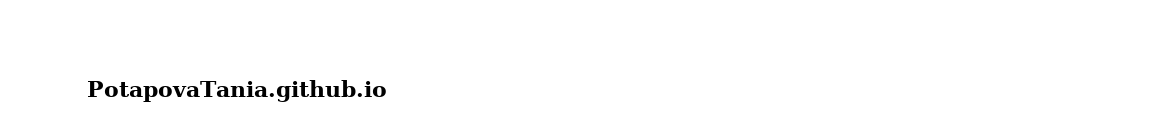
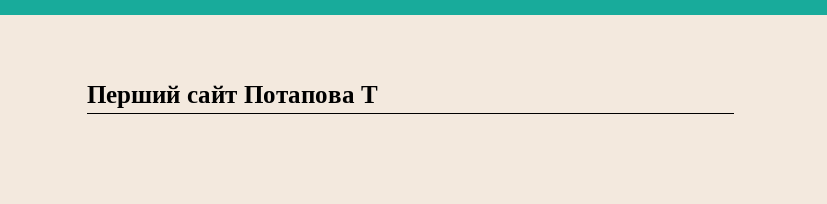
[87,80,387,102] PotapovaTania.github.io -> [87,85,379,108] Перший сайт Потапова Т

